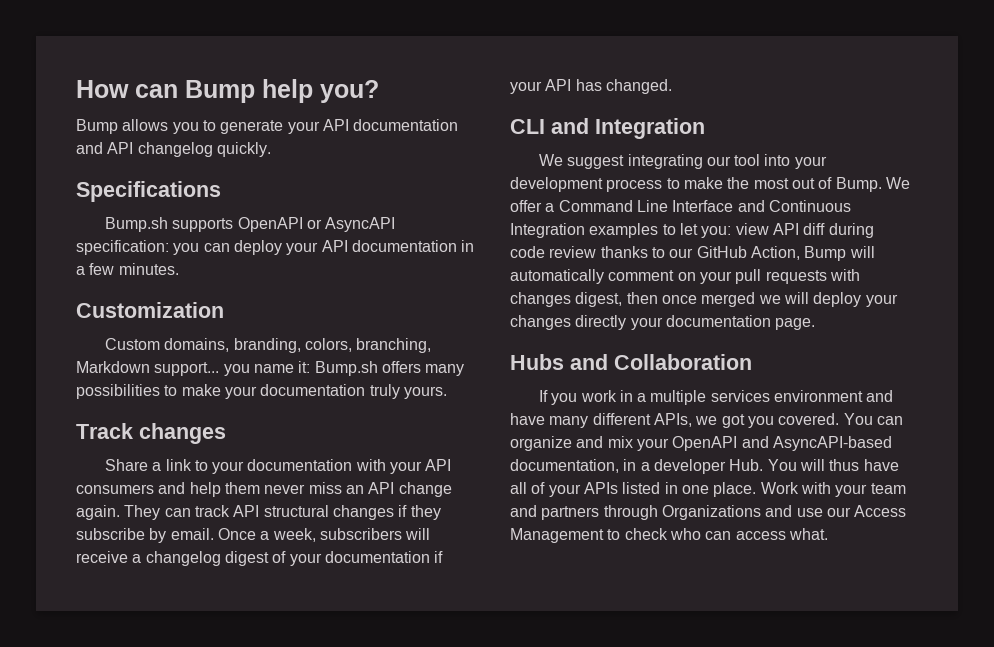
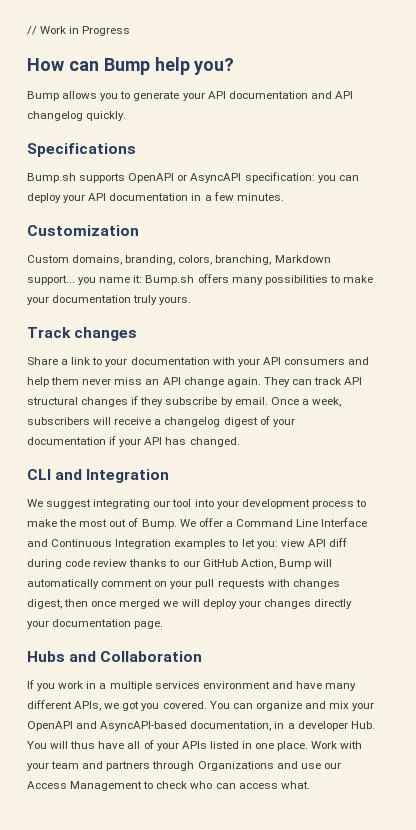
(76, 89) none -> [27,26,131,36] // Work in Progress //

